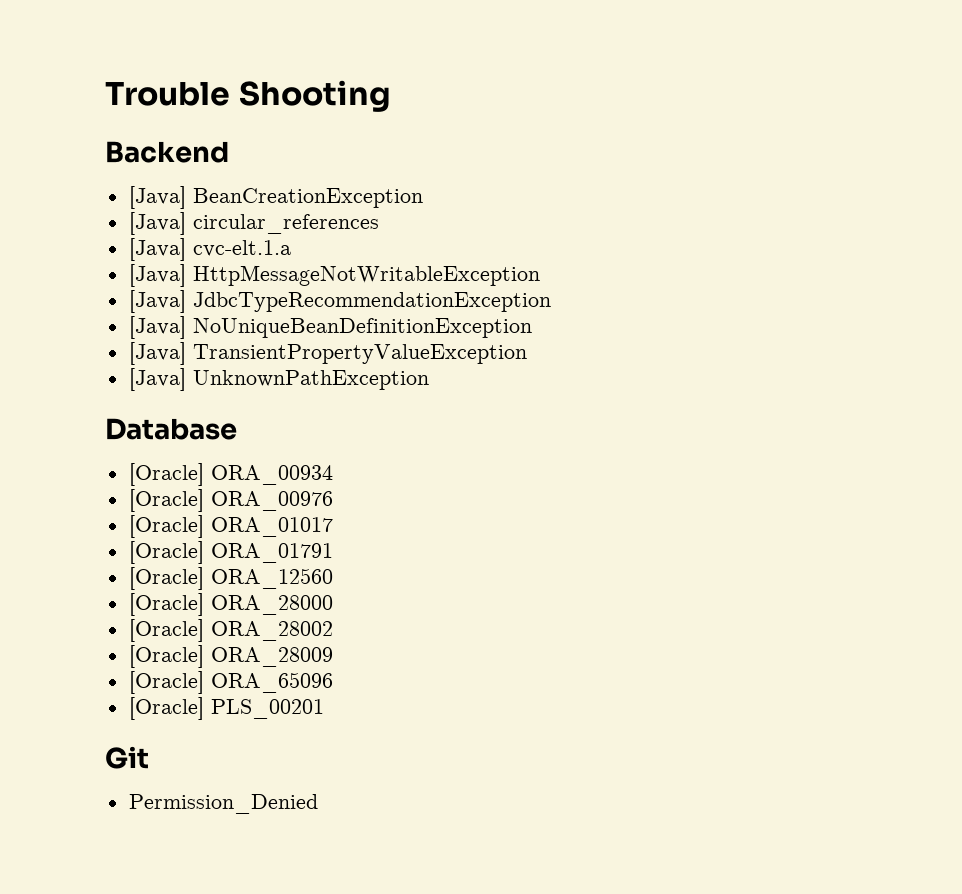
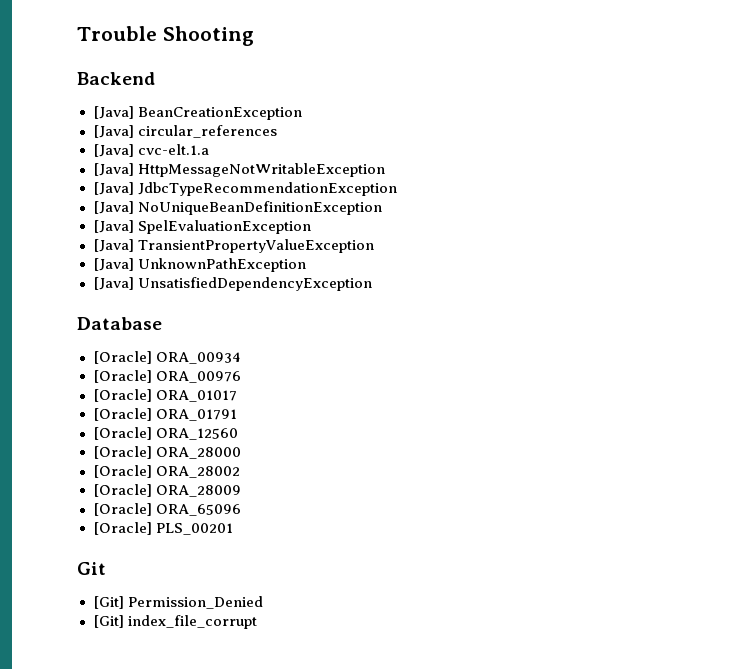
(532, 328) none -> [93,220,311,234] // [Java] SpelEvaluationException
(429, 380) none -> [93,277,372,291] // [Java] UnsatisfiedDependencyException
(149, 757) none -> [93,596,124,609] [Git]
(318, 804) none -> [93,615,257,629] // [Git] index_file_corrupt

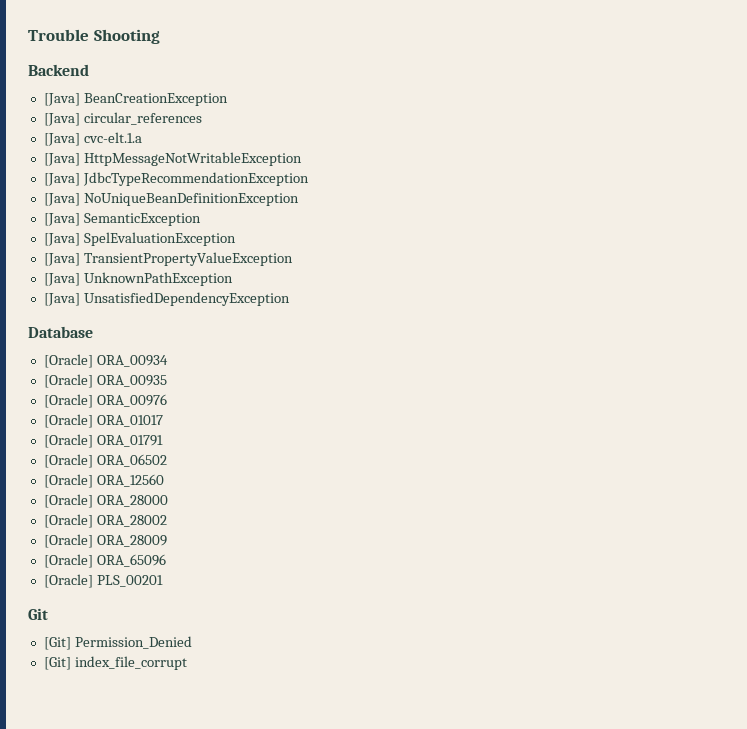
(382, 208) none -> [43,213,201,226] // [Java] SemanticException
(241, 358) none -> [43,374,167,388] // [Oracle] ORA_00935
(237, 415) none -> [43,454,167,468] // [Oracle] ORA_06502

